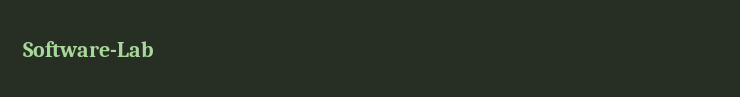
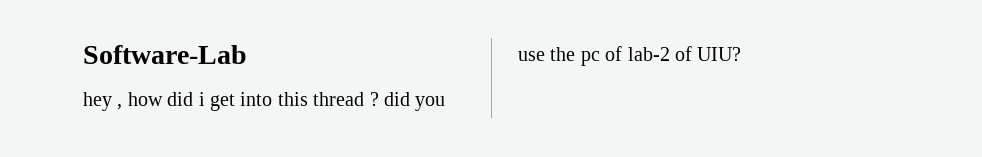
(154, 49) none -> [83,92,446,111] [518,46,742,66] // hey , how did i get into this thread ? did you use the pc of lab-2 of UIU?

